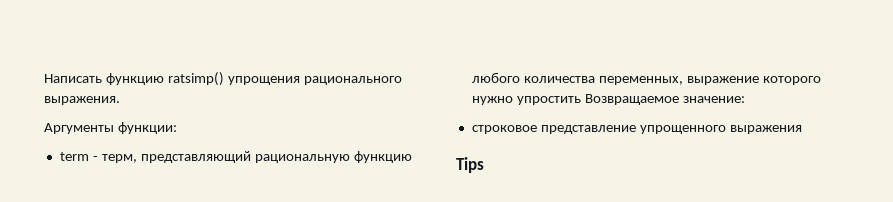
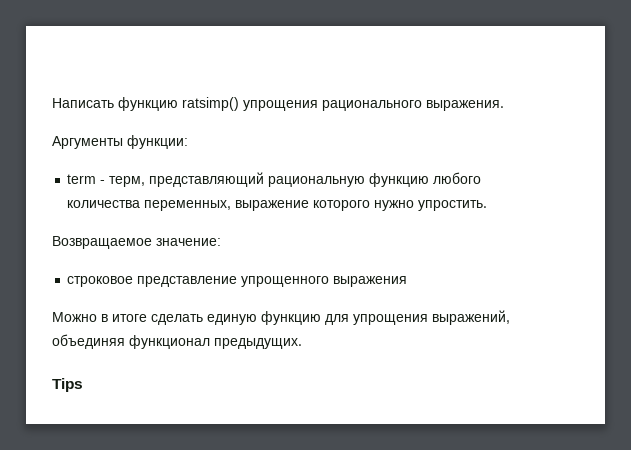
[516,96,581,105] упростить -> [418,200,488,211] упростить. //
(802, 129) none -> [52,310,510,325] [52,334,302,349] // Можно в итоге сделать единую функцию для упрощения выражений, объединяя функционал предыдущих.

